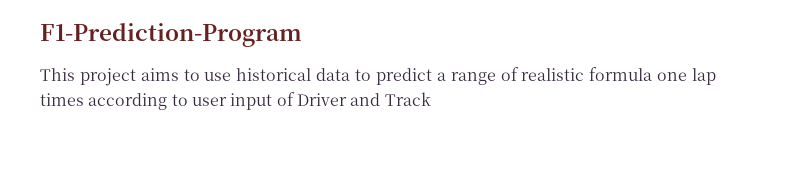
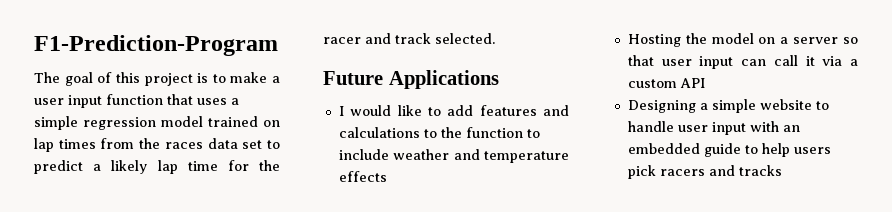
[40,67,717,86] [40,92,431,110] This project aims to use historical data to predict a range of realistic formula one lap times according to user input of Driver and Track -> [34,72,280,86] [34,94,239,108] [34,116,280,130] [34,138,280,152] [34,160,280,174] [323,33,495,44] [323,70,499,89] [338,105,569,116] [338,127,540,138] [338,149,569,163] [338,171,387,182] [627,33,858,47] [627,55,858,69] [627,78,705,88] [627,99,829,113] [627,121,800,135] [627,143,831,157] [627,165,782,179] The goal of this project is to make a user input function that uses a simple regression model trained on lap times from the races data set to predict a likely lap time for the racer and track selected. // Future Applications // I would like to add features and calculations to the function to include weather and temperature effects // Hosting the model on a server so that user input can call it via a custom API // Designing a simple website to handle user input with an embedded guide to help users pick racers and tracks

